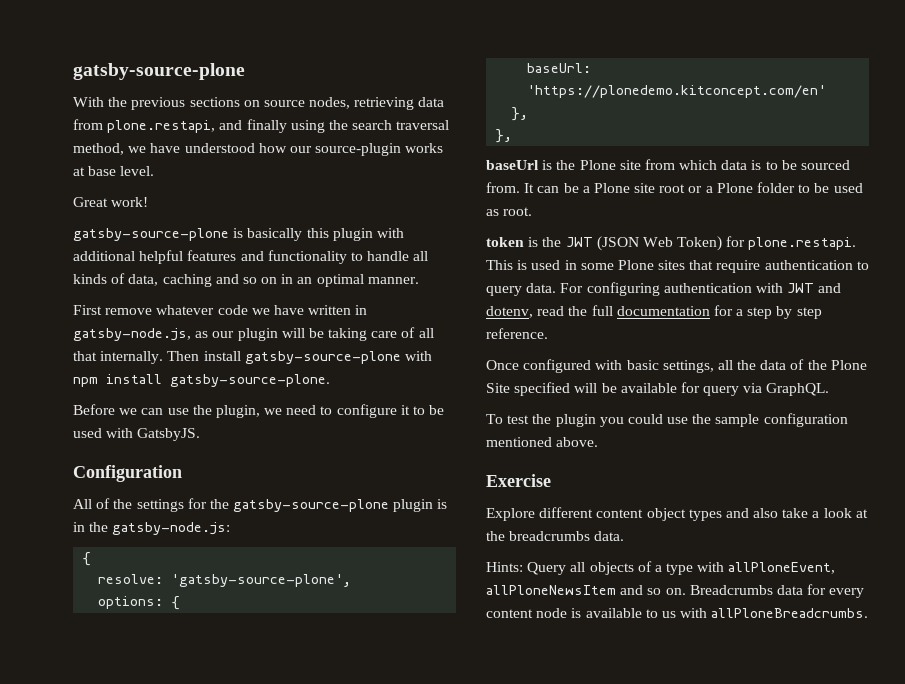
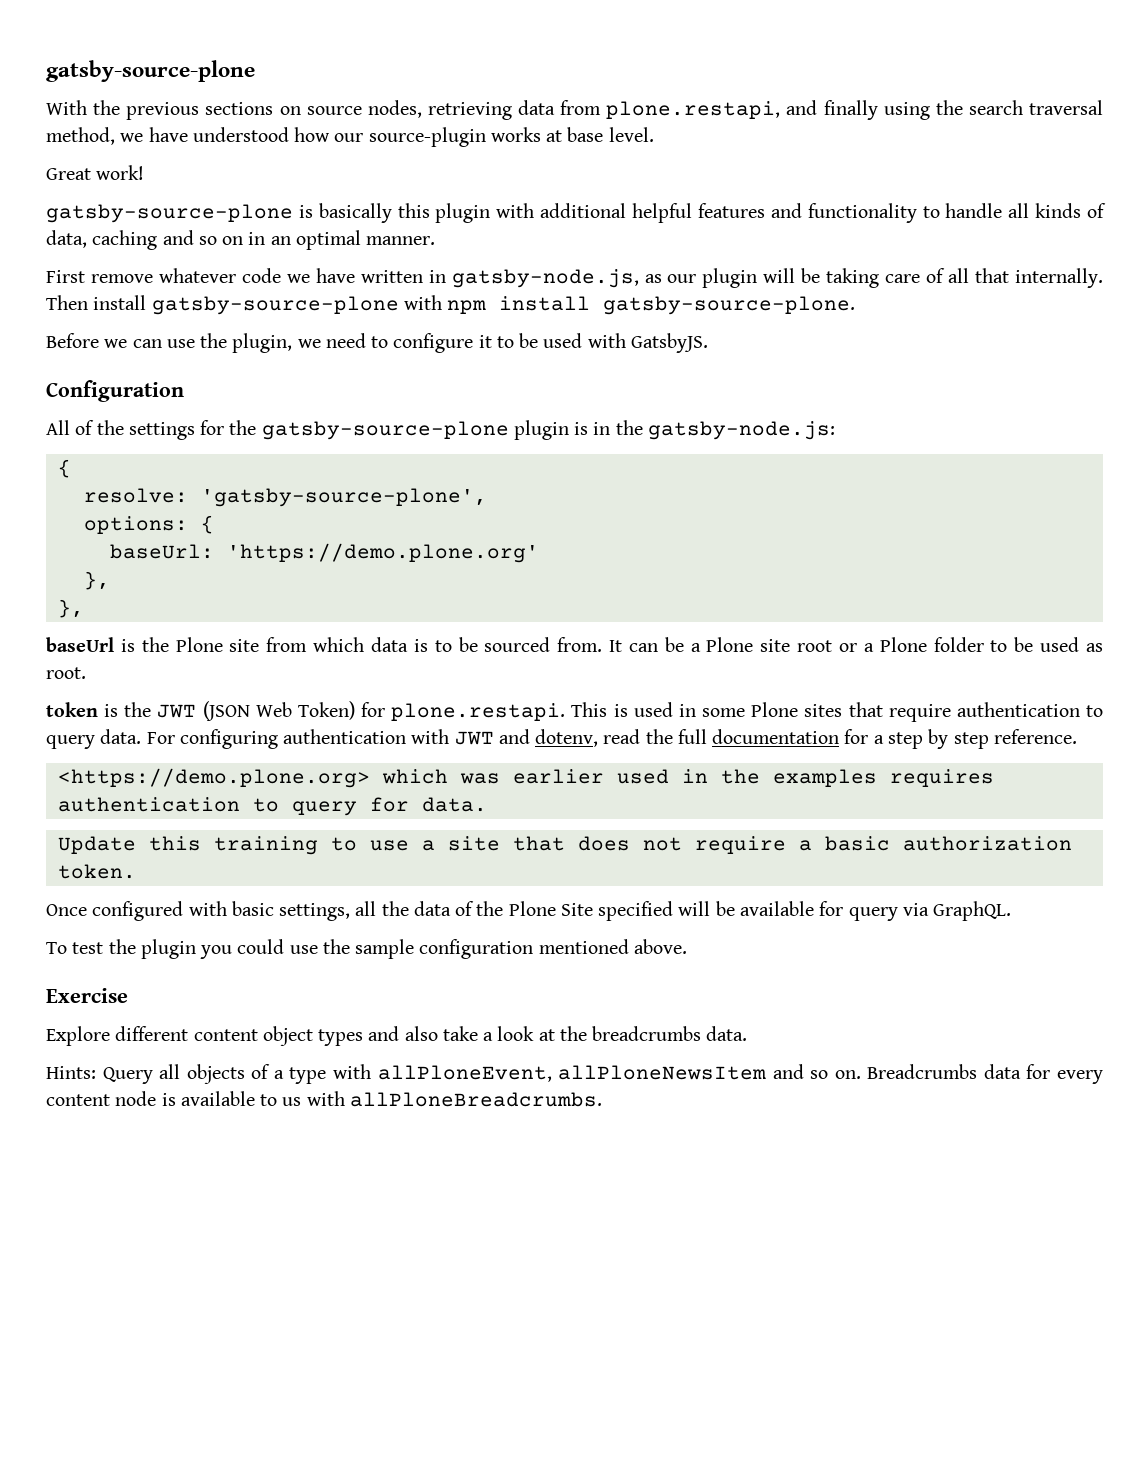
[527,85,827,98] 'https://plonedemo.kitconcept.com/en' -> [226,543,539,563] 'https://demo.plone.org'
(548, 333) none -> [57,768,994,788] [57,797,487,816] [57,836,1072,855] [57,864,136,879] // <https://demo.plone.org> which was earlier used in the examples requires authentication to query for data. // Update this training to use a site that does not require a basic authorization token.

